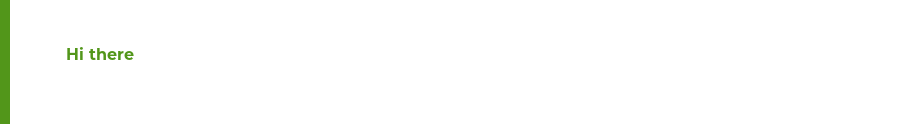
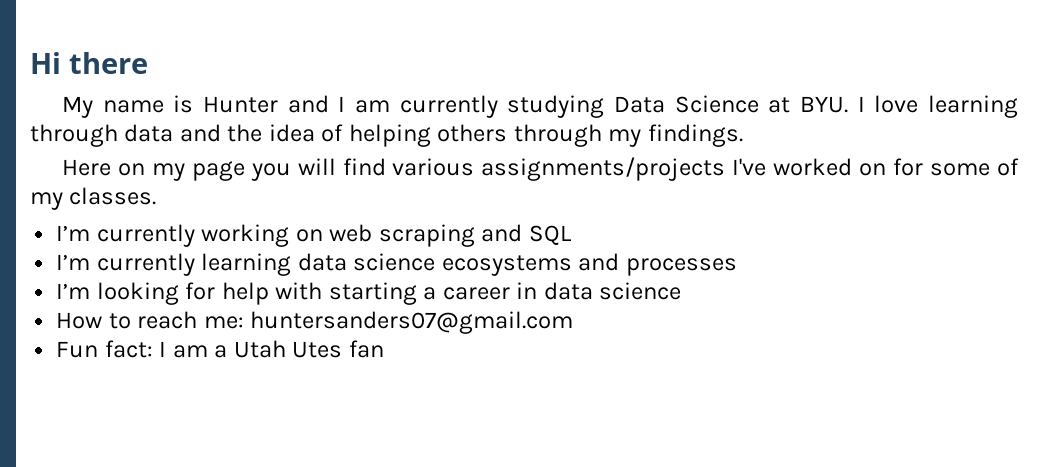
(134, 54) none -> [61,95,1018,118] [30,124,743,147] [61,157,1019,181] [30,187,157,210] [56,224,571,247] [56,253,737,276] [56,282,682,305] [56,311,574,334] [56,340,384,358] // My name is Hunter and I am currently studying Data Science at BYU. I love learning through data and the idea of helping others through my findings. // Here on my page you will find various assignments/projects I've worked on for some of my classes. // I’m currently working on web scraping and SQL // I’m currently learning data science ecosystems and processes // I’m looking for help with starting a career in data science // How to reach me: huntersanders07@gmail.com // Fun fact: I am a Utah Utes fan

